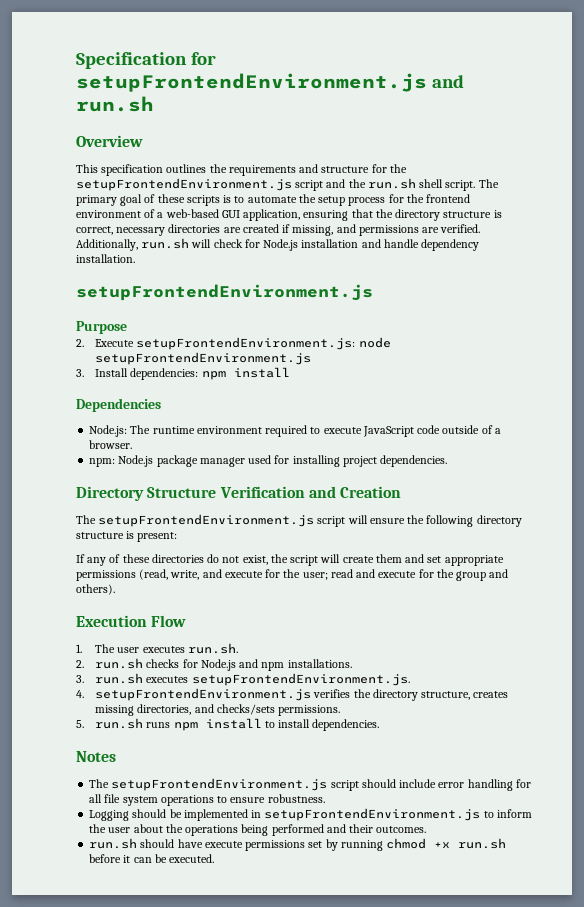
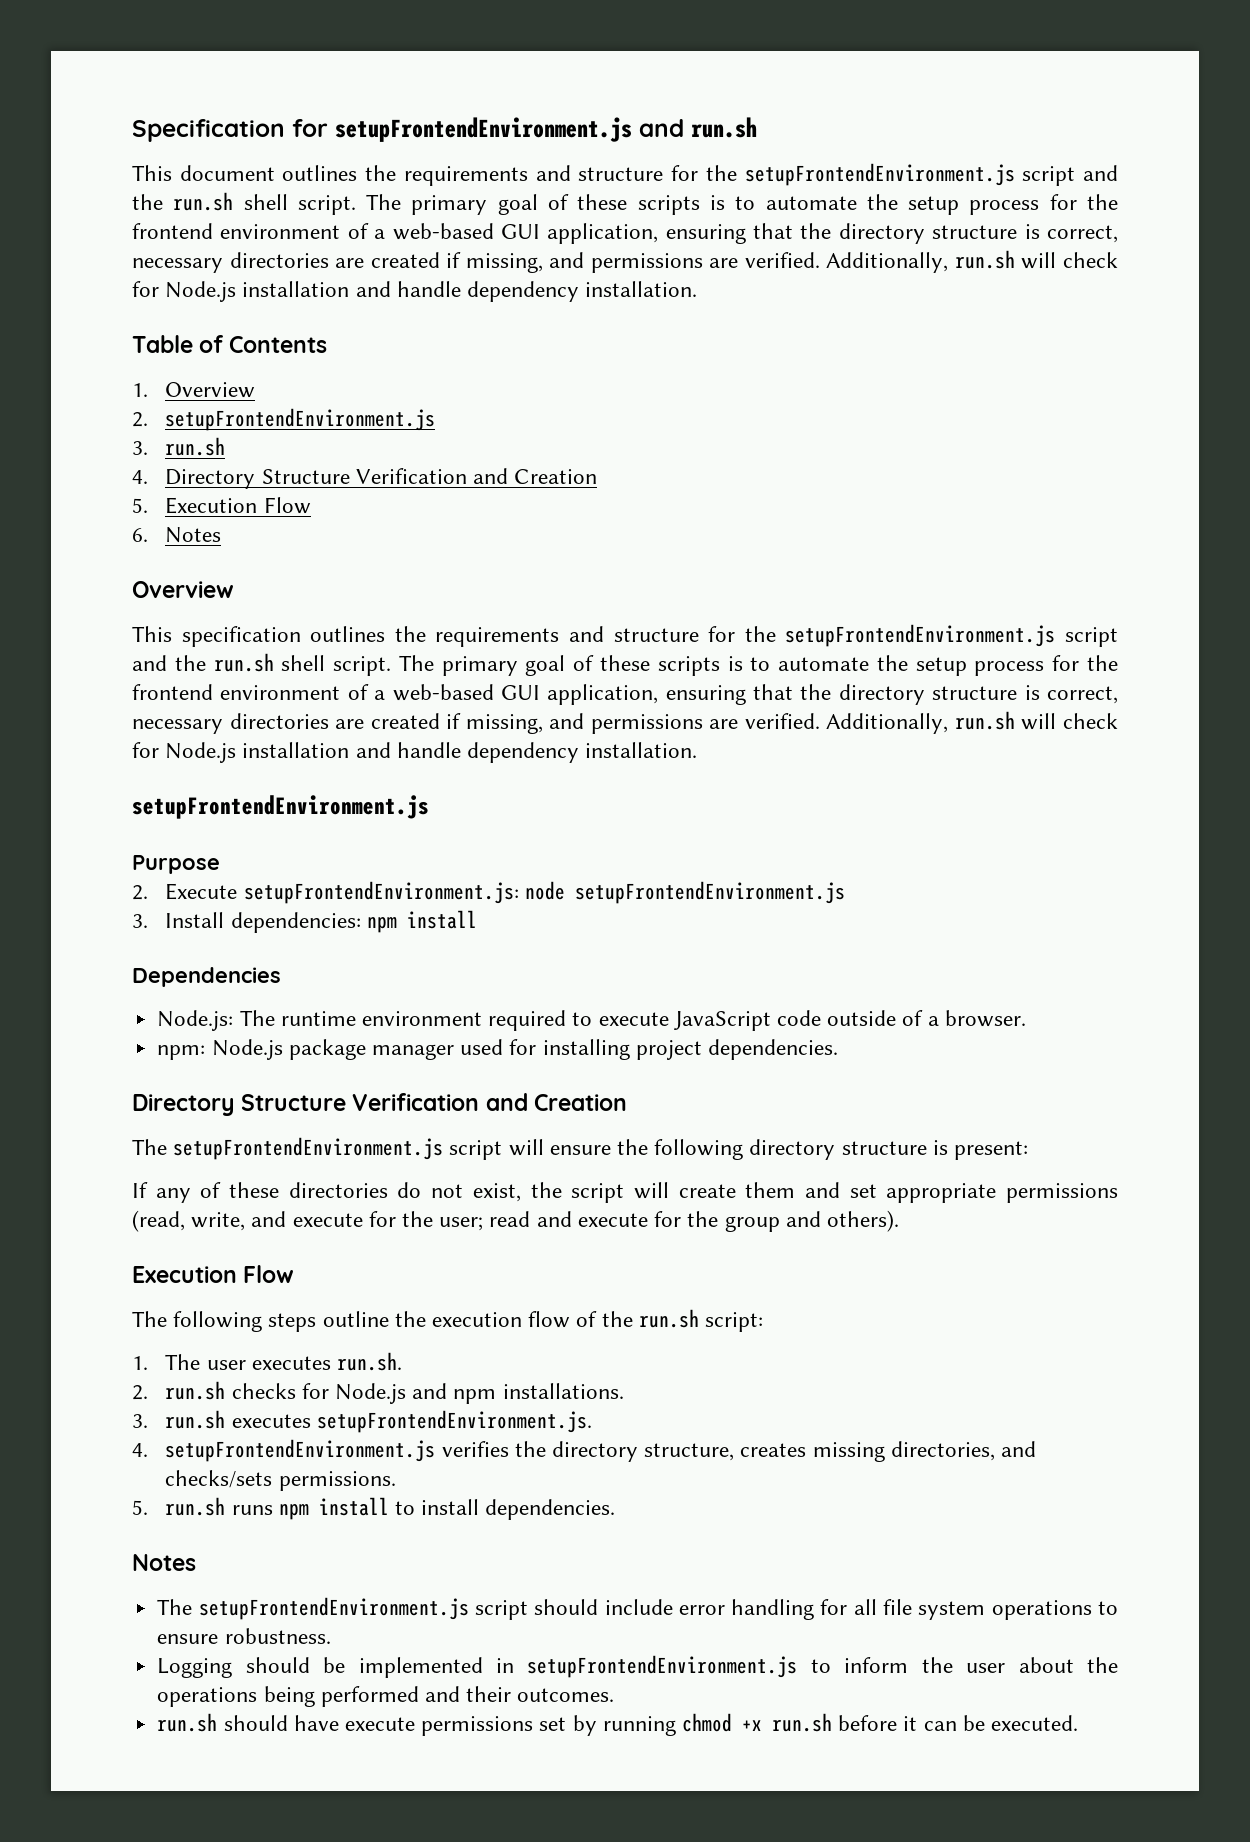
(154, 104) none -> [132,163,1118,186] [132,192,1118,215] [132,223,1118,244] [132,250,1118,273] [132,281,698,302] [132,335,328,353] [132,382,256,398] [132,408,436,431] [132,437,226,456] [132,468,598,489] [132,497,311,514] [132,527,222,543] // This document outlines the requirements and structure for the setupFrontendEnvironment.js script and the run.sh shell script. The primary goal of these scripts is to automate the setup process for the frontend environment of a web-based GUI application, ensuring that the directory structure is correct, necessary directories are created if missing, and permissions are verified. Additionally, run.sh will check for Node.js installation and handle dependency installation. // Table of Contents // 1. Overview // 2. setupFrontendEnvironment.js // 3. run.sh // 4. Directory Structure Verification and Creation // 5. Execution Flow // 6. Notes
(187, 621) none -> [132,1309,764,1332] // The following steps outline the execution flow of the run.sh script:

